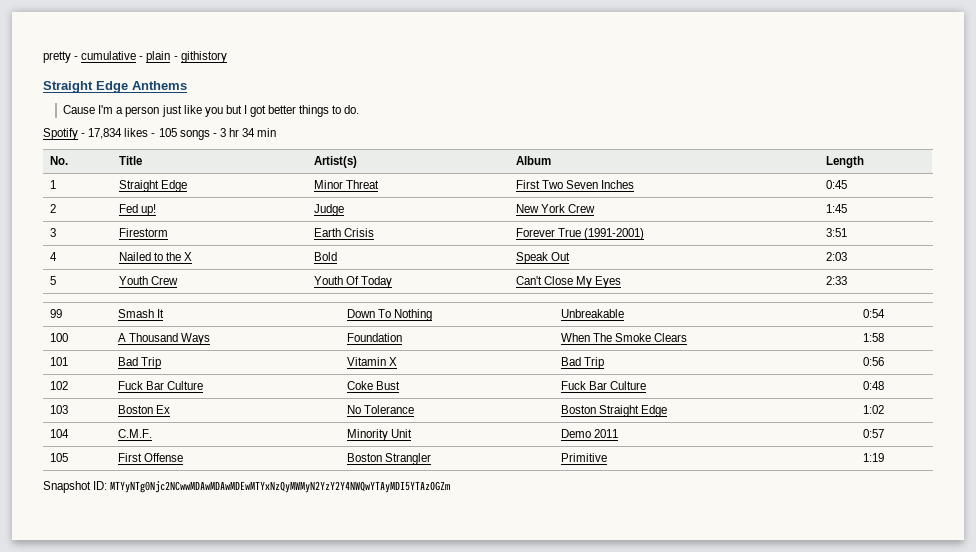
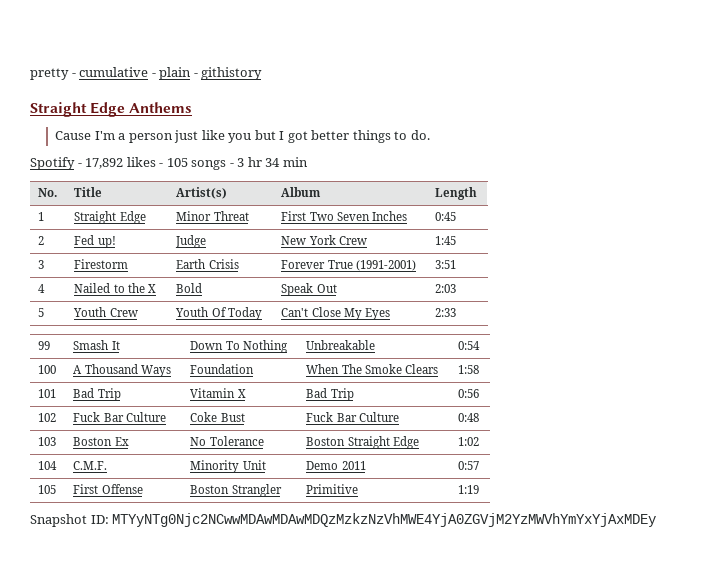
[88,128,123,139] 17,834 -> [85,158,124,169] 17,892
[110,481,451,493] MTYyNTg0Njc2NCwwMDAwMDAwMDEwMTYxNzQyMWMyN2YzY2Y4NWQwYTAyMDI5YTAzOGZm -> [112,513,657,527] MTYyNTg0Njc2NCwwMDAwMDAwMDQzMzkzNzVhMWE4YjA0ZGVjM2YzMWVhYmYxYjAxMDEy

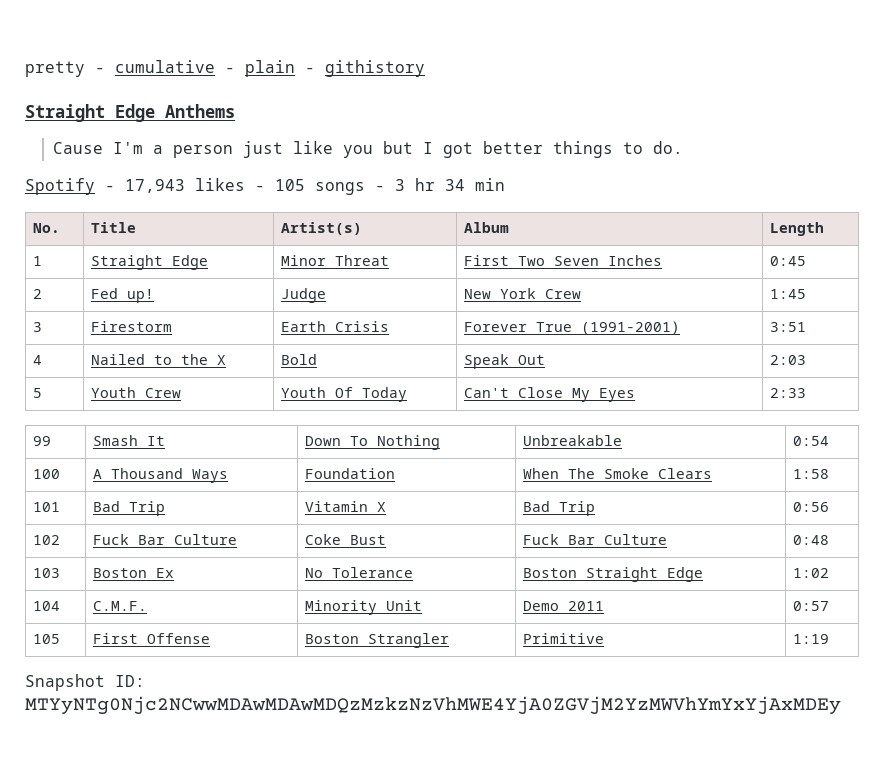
[85,158,124,169] 17,892 -> [125,179,185,193] 17,943

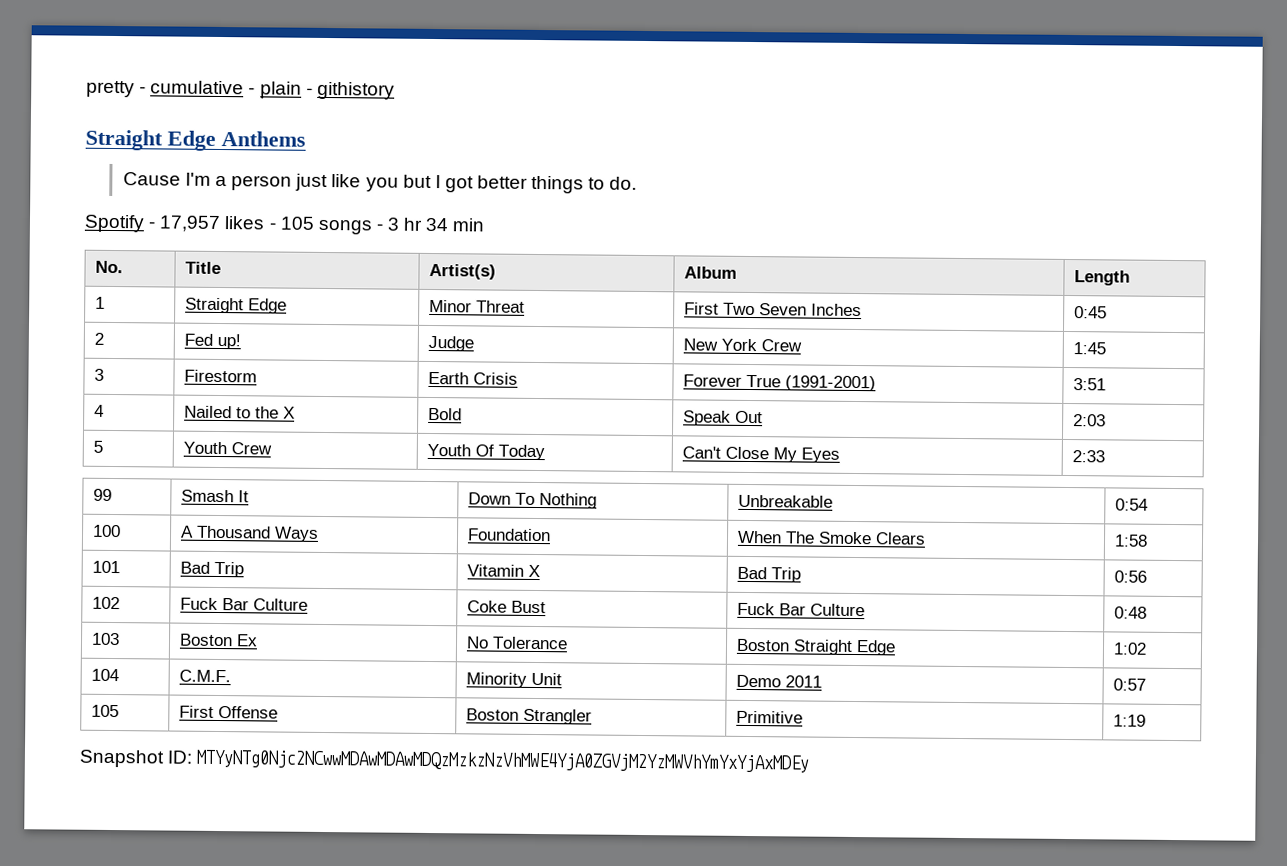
[125,179,185,193] 17,943 -> [159,215,222,233] 17,957

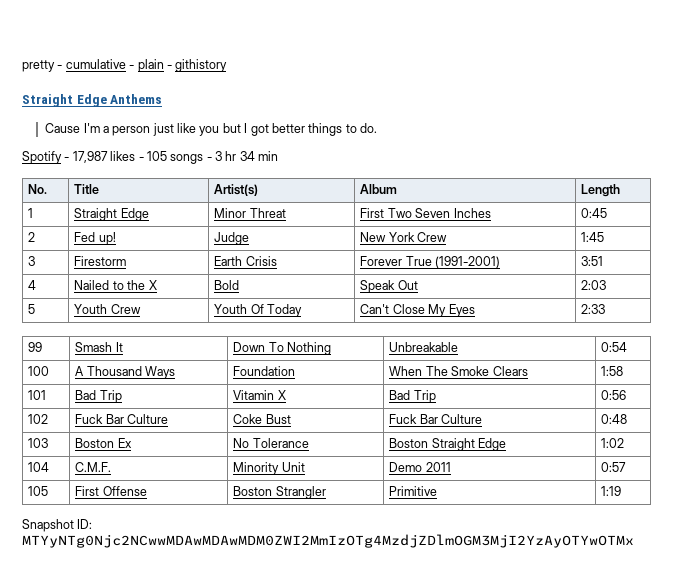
[159,215,222,233] 17,957 -> [72,151,108,163] 17,987
[196,749,810,773] MTYyNTg0Njc2NCwwMDAwMDAwMDQzMzkzNzVhMWE4YjA0ZGVjM2YzMWVhYmYxYjAxMDEy -> [22,534,634,548] MTYyNTg0Njc2NCwwMDAwMDAwMDM0ZWI2MmIzOTg4MzdjZDlmOGM3MjI2YzAyOTYwOTMx

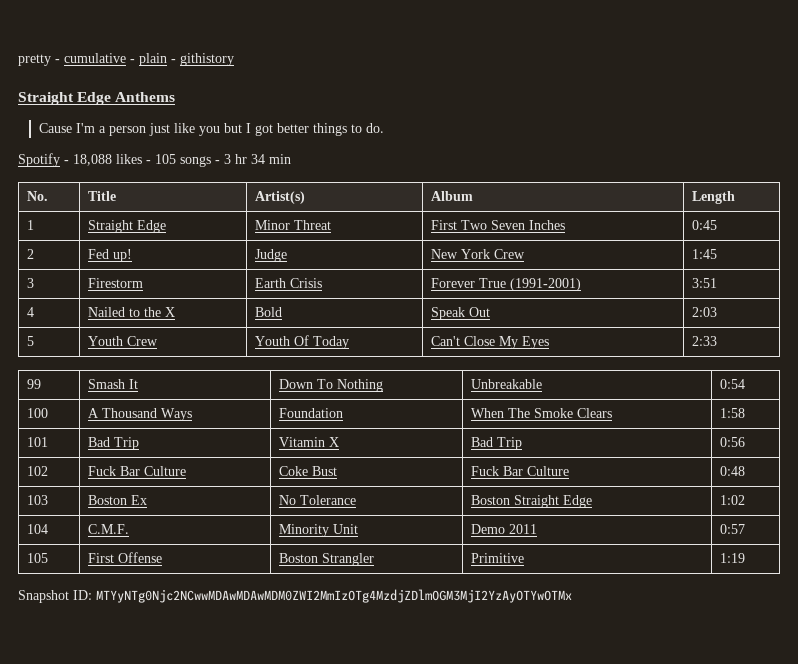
[72,151,108,163] 17,987 -> [73,154,112,166] 18,088

